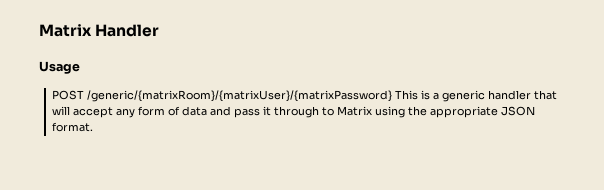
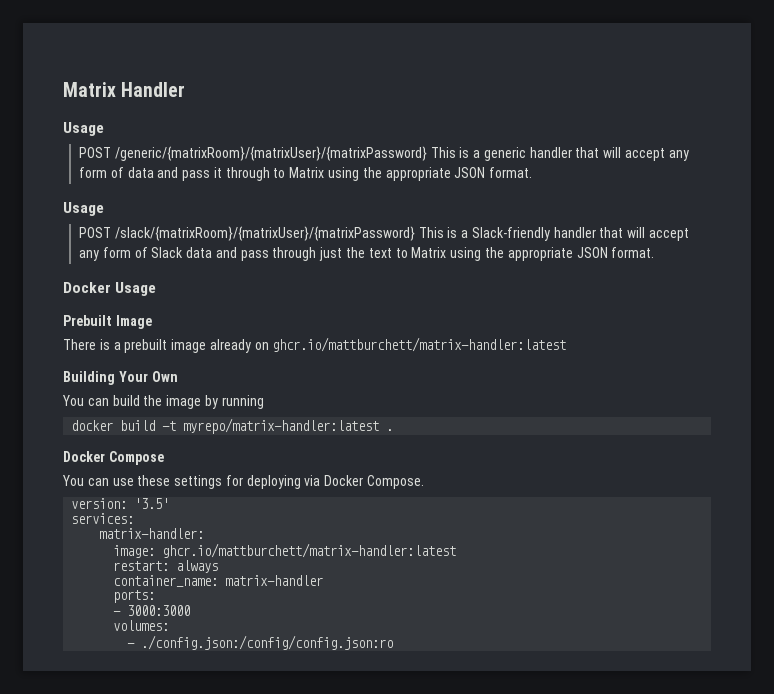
(93, 127) none -> [63,202,104,216] [79,226,690,241] [79,247,655,261] [63,282,157,296] [63,315,152,329] [63,337,567,353] [63,371,178,385] [62,395,264,409] [71,418,394,434] [63,451,164,465] [62,475,425,489] [71,498,170,509] [71,513,135,524] [99,528,205,539] [113,543,457,558] [113,560,219,573] [113,575,324,587] [113,590,156,603] [113,605,191,616] [113,620,170,631] [127,635,394,650] // Usage // POST /slack/{matrixRoom}/{matrixUser}/{matrixPassword} This is a Slack-friendly handler that will accept any form of Slack data and pass through just the text to Matrix using the appropriate JSON format. // Docker Usage // Prebuilt Image // There is a prebuilt image already on ghcr.io/mattburchett/matrix-handler:latest // Building Your Own // You can build the image by running // docker build -t myrepo/matrix-handler:latest . // Docker Compose // You can use these settings for deploying via Docker Compose. // version: '3.5' // services: // matrix-handler: // image: ghcr.io/mattburchett/matrix-handler:latest // restart: always // container_name: matrix-handler // ports: // - 3000:3000 // volumes: // - ./config.json:/config/config.json:ro

